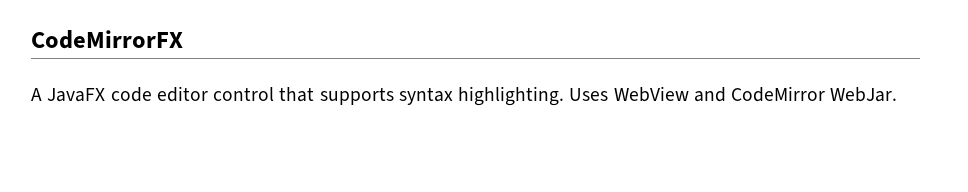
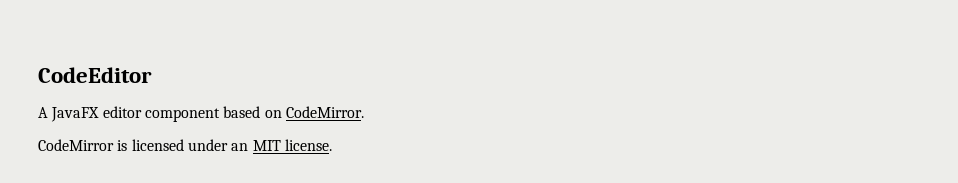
[31,30,183,49] CodeMirrorFX -> [38,67,152,83] CodeEditor
[110,86,898,106] code editor control that supports syntax highlighting. Uses WebView and CodeMirror WebJar. -> [102,106,364,122] [38,139,332,151] editor component based on CodeMirror. // CodeMirror is licensed under an MIT license.

